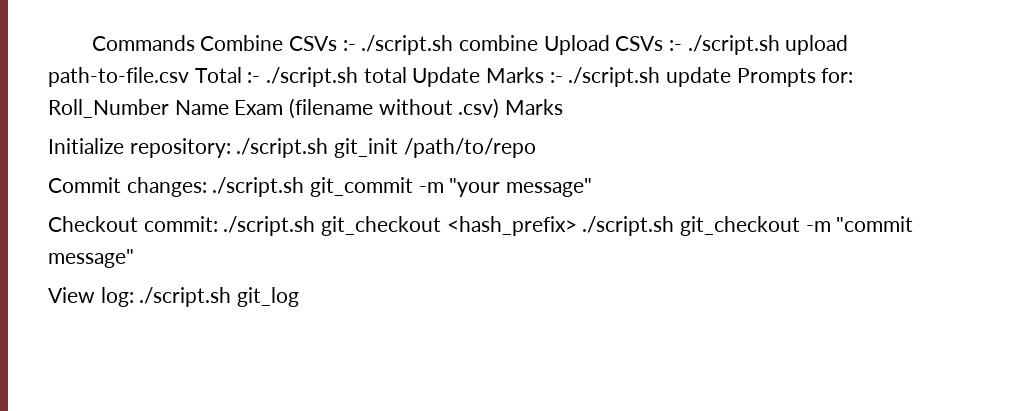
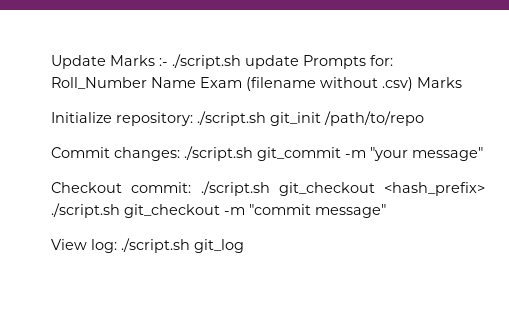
[91,35,849,55] [48,67,407,87] Commands Combine CSVs :- ./script.sh combine Upload CSVs :- ./script.sh upload path-to-file.csv Total :- ./script.sh total -> (51, 62) none

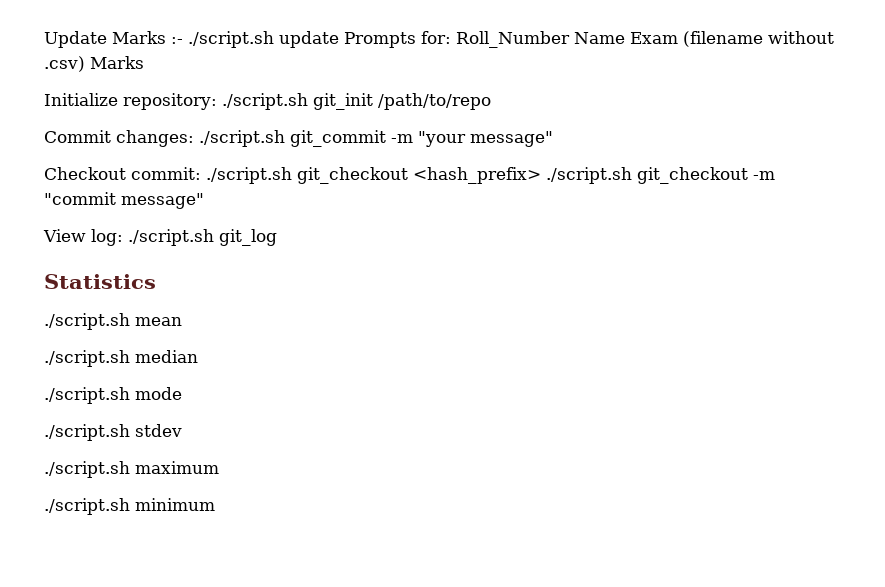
(244, 246) none -> [44,274,156,289] [44,313,182,330] [44,350,198,367] [44,387,182,404] [44,424,182,441] [44,461,219,478] [44,498,215,515] // Statistics // ./script.sh mean // ./script.sh median // ./script.sh mode // ./script.sh stdev // ./script.sh maximum // ./script.sh minimum

